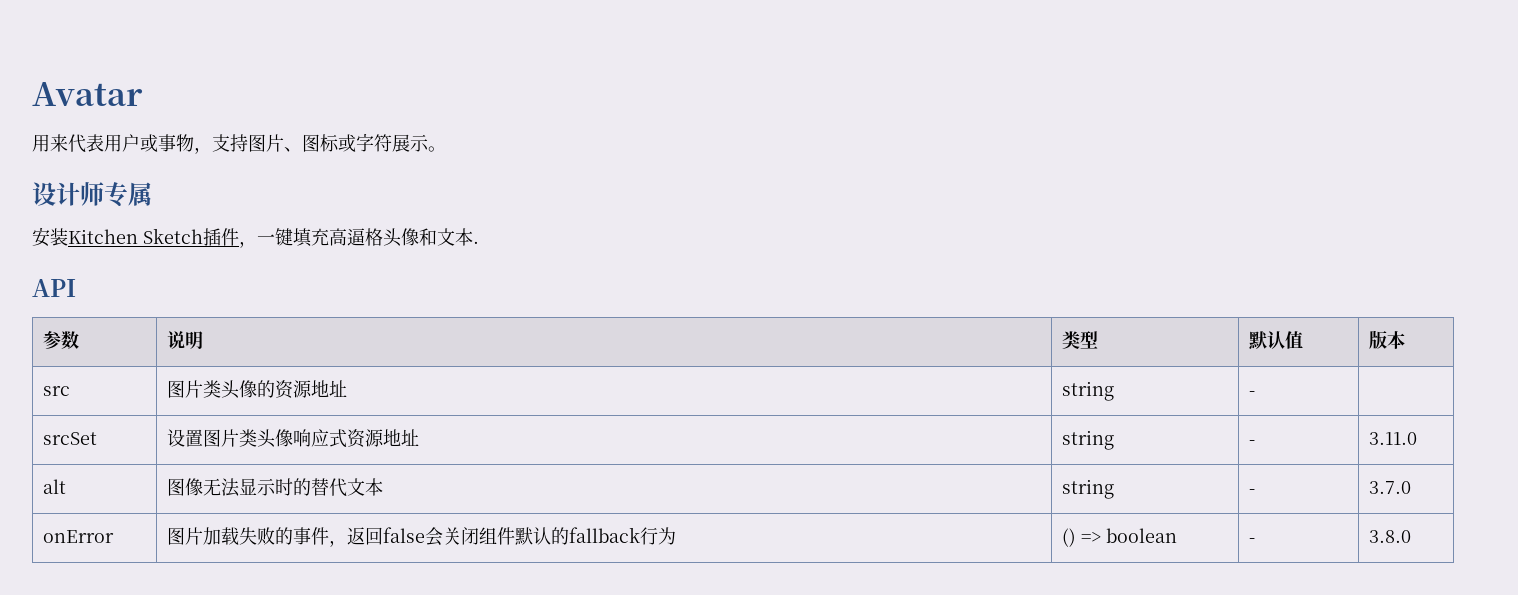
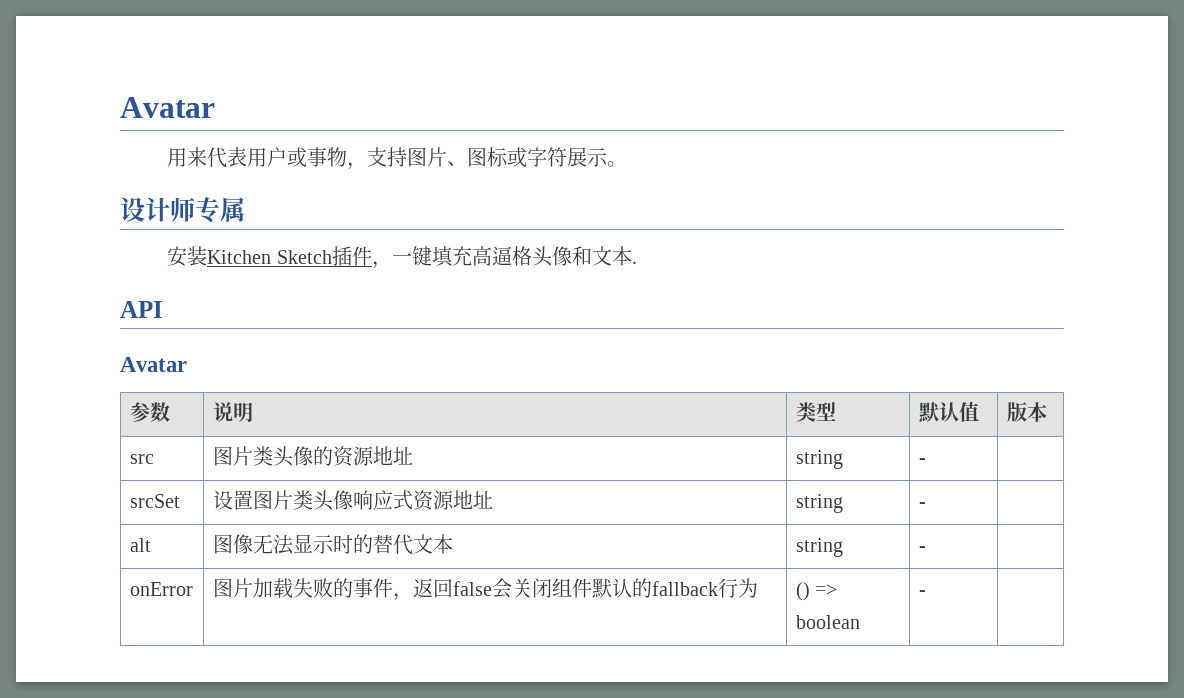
(76, 288) none -> [120,357,187,372] // Avatar
[1368,432,1417,445] 3.11.0 -> (926, 505) none
[1368,481,1411,494] 3.7.0 -> (926, 549) none
[1368,530,1411,543] 3.8.0 -> (926, 593) none

